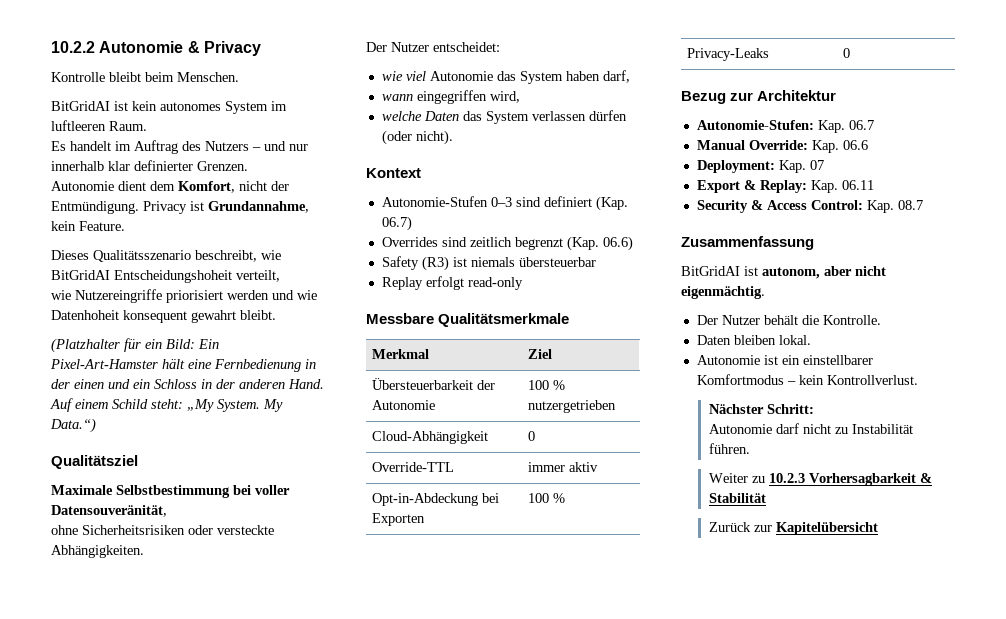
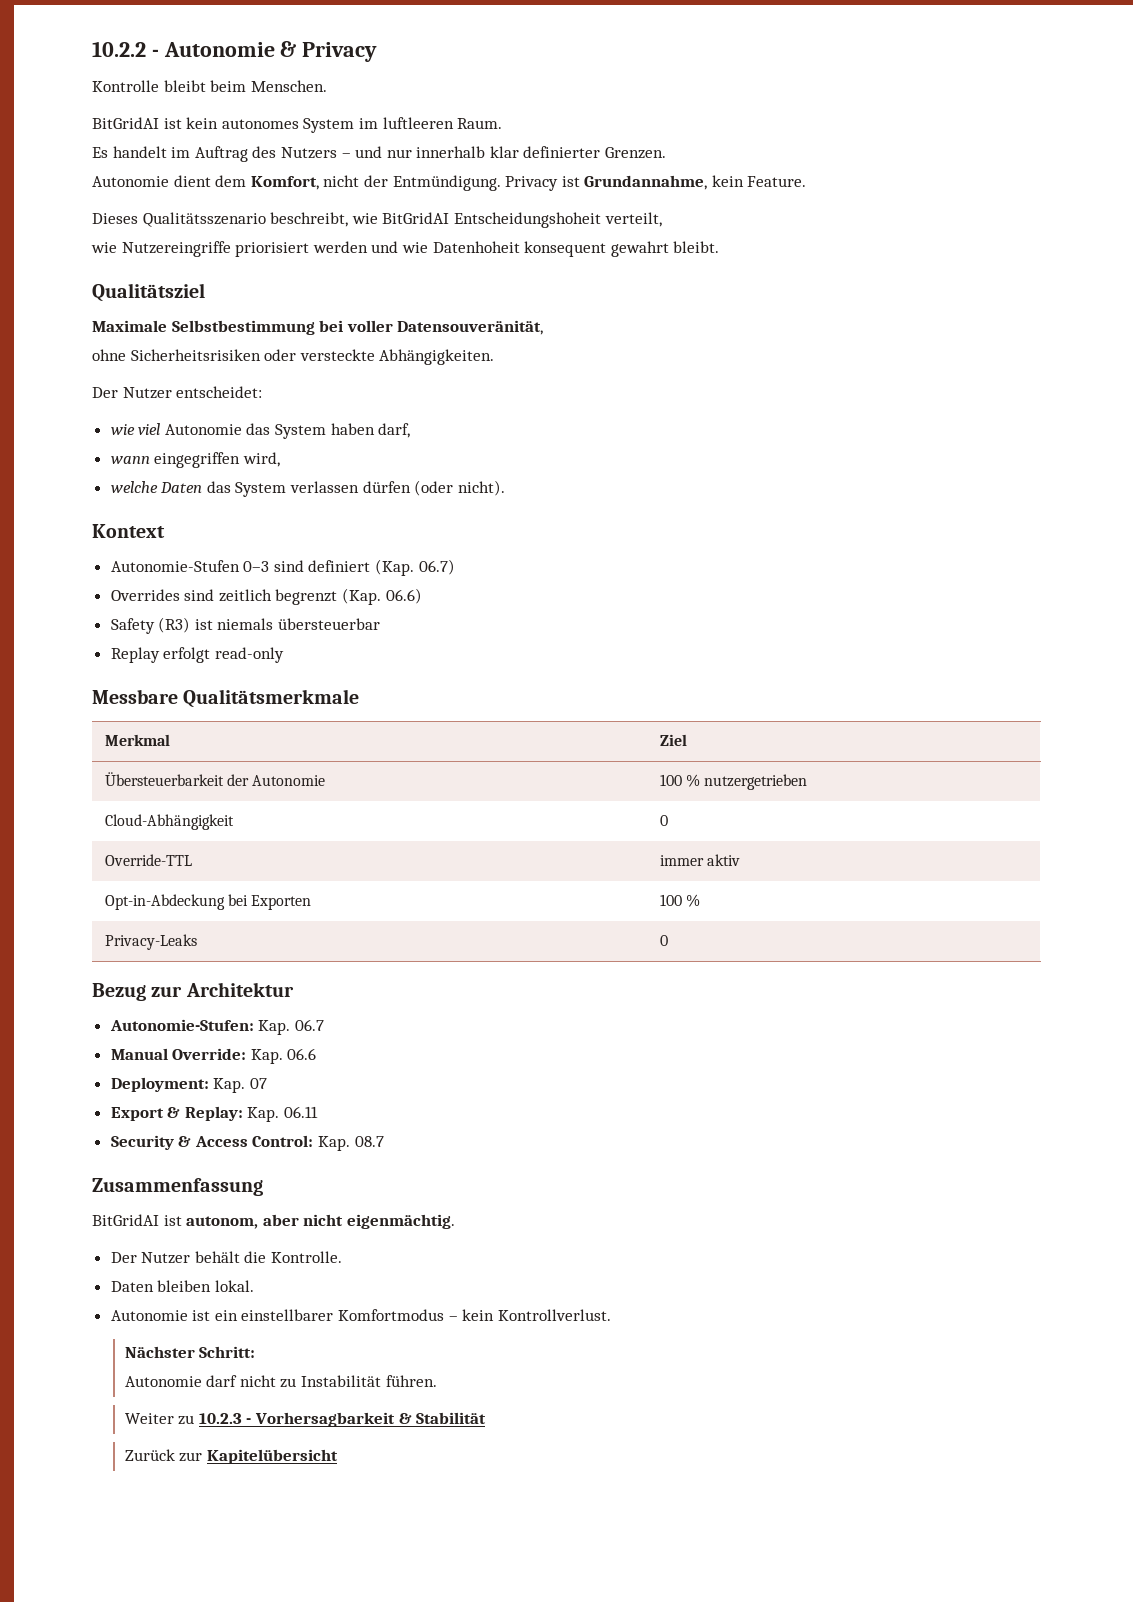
(95, 47) none -> [151,49,159,57] -
[51,338,219,353] [50,359,316,372] [51,379,324,389] [50,398,283,412] [50,418,96,433] // (Platzhalter für ein Bild: Ein Pixel-Art-Hamster hält eine Fernbedienung in der einen und ein Schloss in der anderen Hand. Auf einem Schild steht: „My System. My Data.“) -> (720, 247) none
(805, 478) none -> [246,1418,252,1424] -

